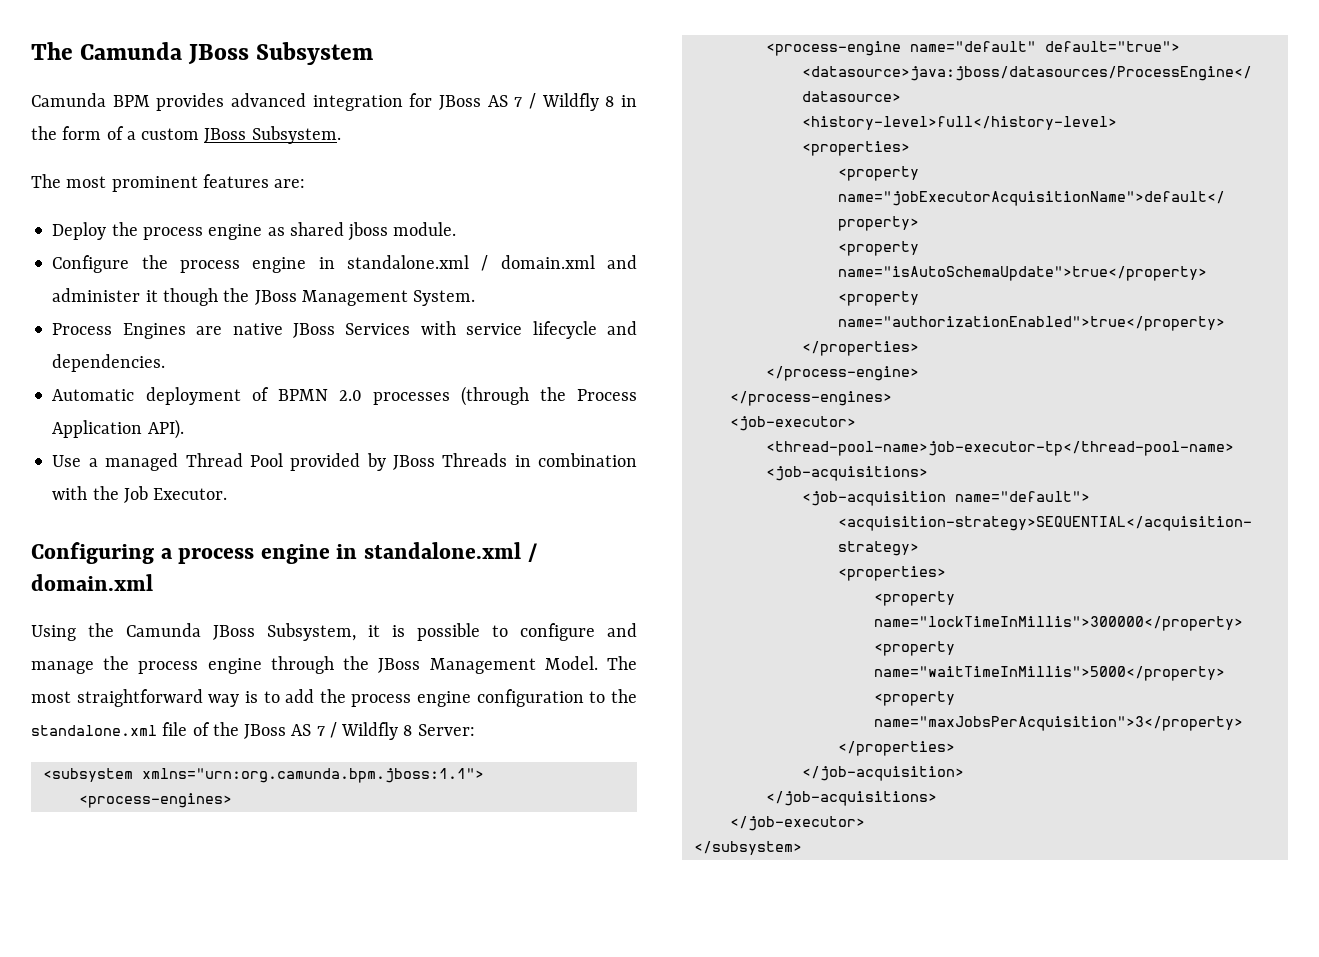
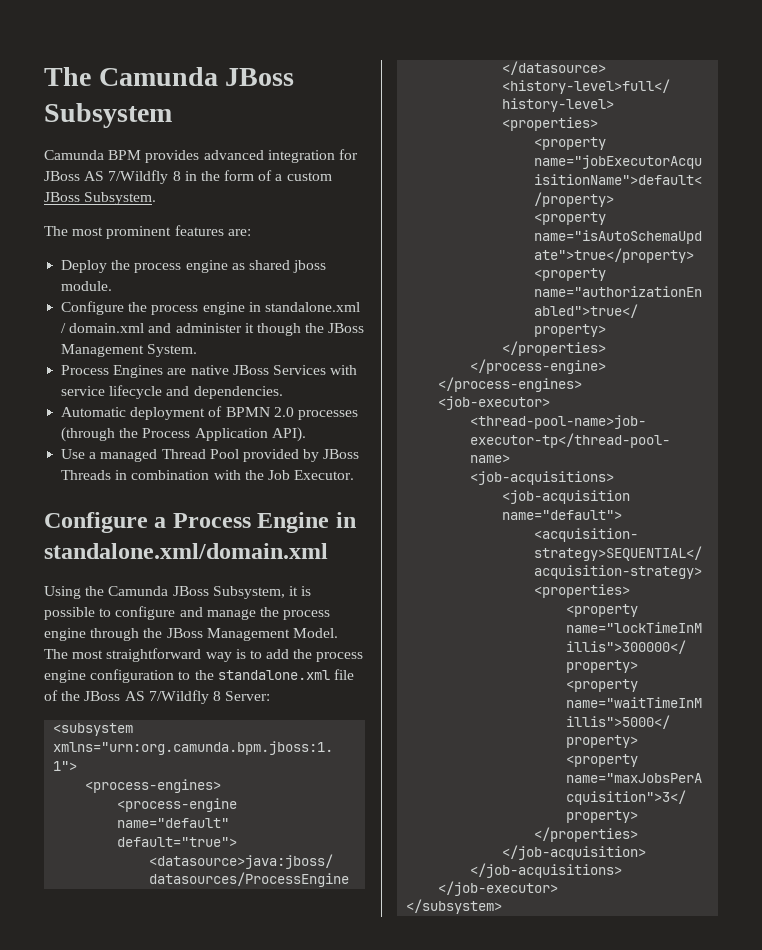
[514,93,599,111] 7 / Wildfly -> [108,170,169,184] 7/Wildfly
[31,542,537,564] [31,574,153,591] Configuring a process engine in standalone.xml / domain.xml -> [44,512,356,533] [44,543,328,559] Configure a Process Engine in standalone.xml/domain.xml
[316,722,399,740] 7 / Wildfly -> [148,690,209,704] 7/Wildfly

